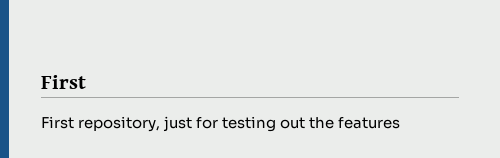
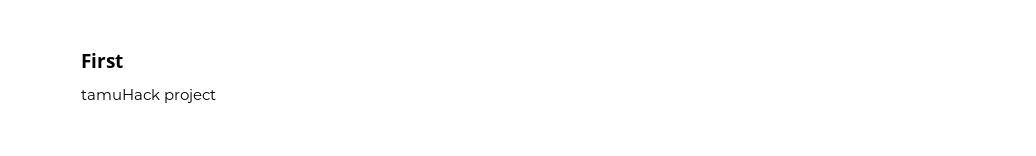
[41,116,401,132] First repository, just for testing out the features -> [81,89,217,103] tamuHack project

